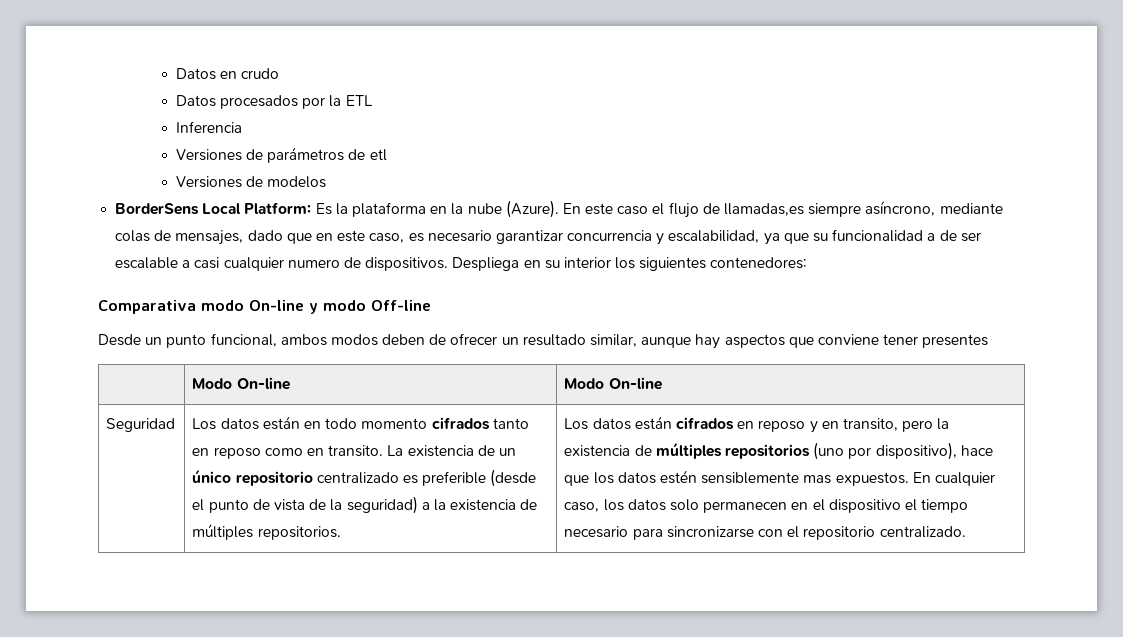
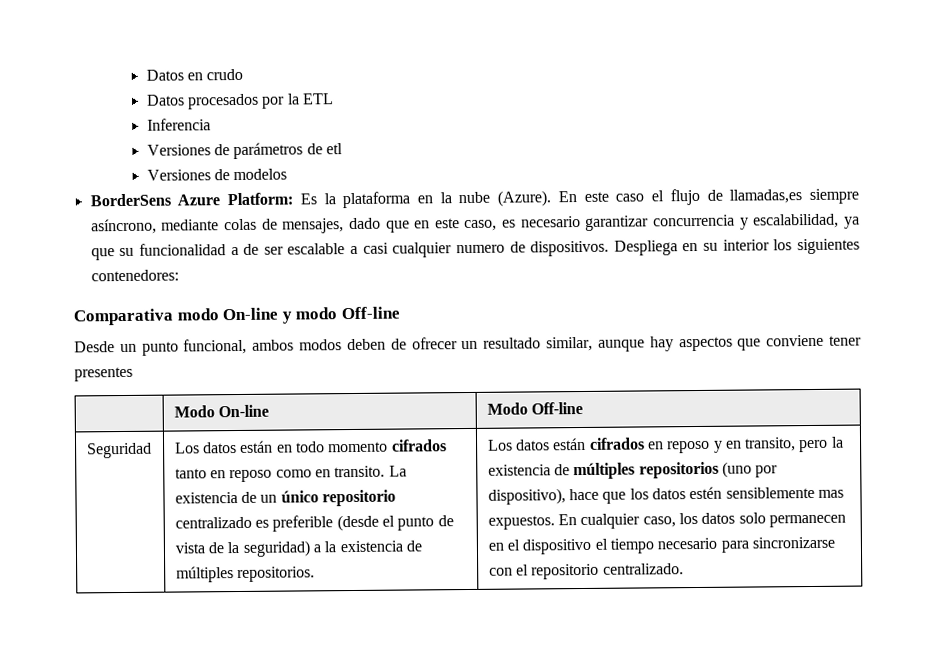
[202,203,242,214] Local -> [177,194,221,206] Azure
[608,377,662,390] On-line -> [530,401,583,415] Off-line

